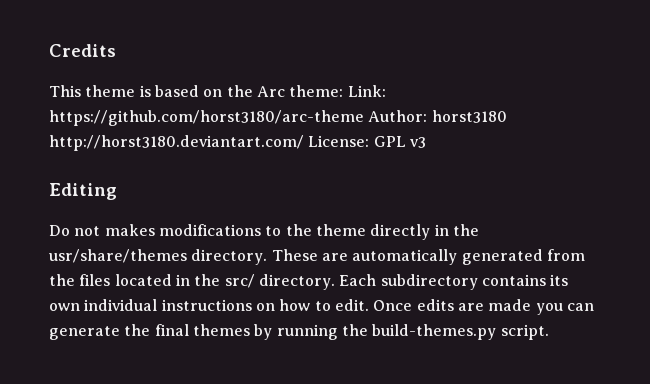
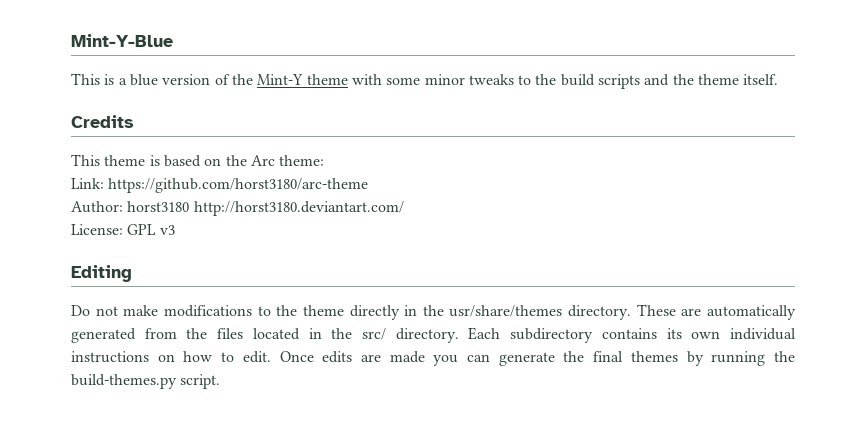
(49, 50) none -> [71,34,173,47] [71,73,779,89] Mint-Y-Blue // This is a blue version of the Mint-Y theme with some minor tweaks to the build scripts and the theme itself. //
(344, 91) none -> (325, 160) //
(364, 118) none -> (369, 185) //
(304, 143) none -> (404, 208) //
[104,224,155,236] makes -> [123,305,159,316] make

